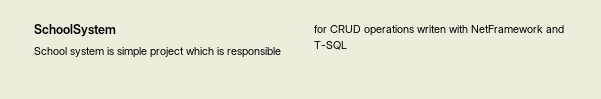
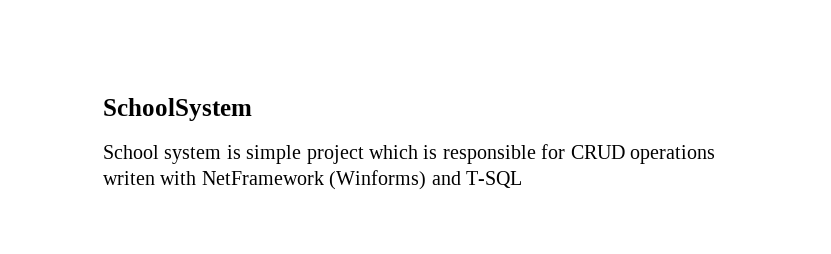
(543, 29) none -> [329,170,427,190] (Winforms)

